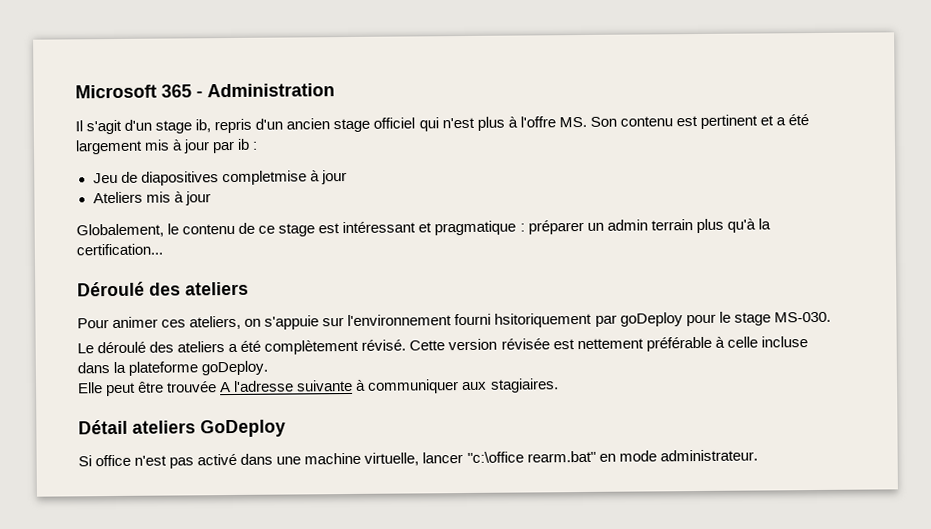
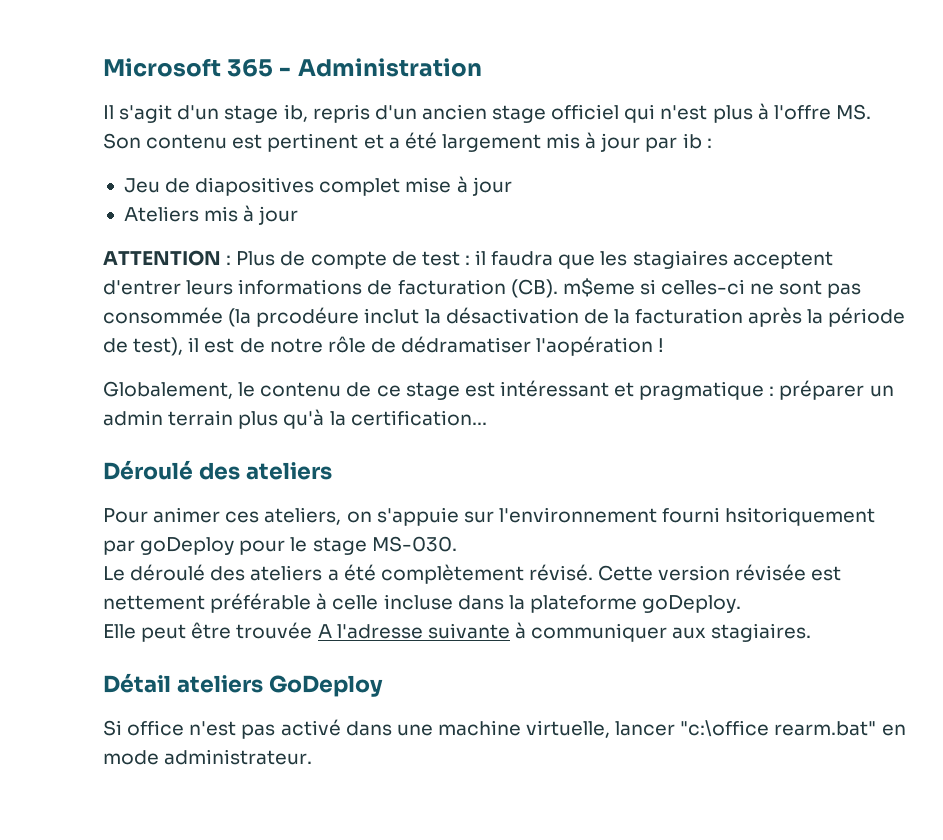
[221,170,307,186] completmise -> [319,177,452,196] complet mise
(211, 198) none -> [103,250,833,269] [103,278,862,298] [103,307,906,327] [103,336,665,356] // ATTENTION : Plus de compte de test : il faudra que les stagiaires acceptent d'entrer leurs informations de facturation (CB). m$eme si celles-ci ne sont pas consommée (la prcodéure inclut la désactivation de la facturation après la période de test), il est de notre rôle de dédramatiser l'aopération !

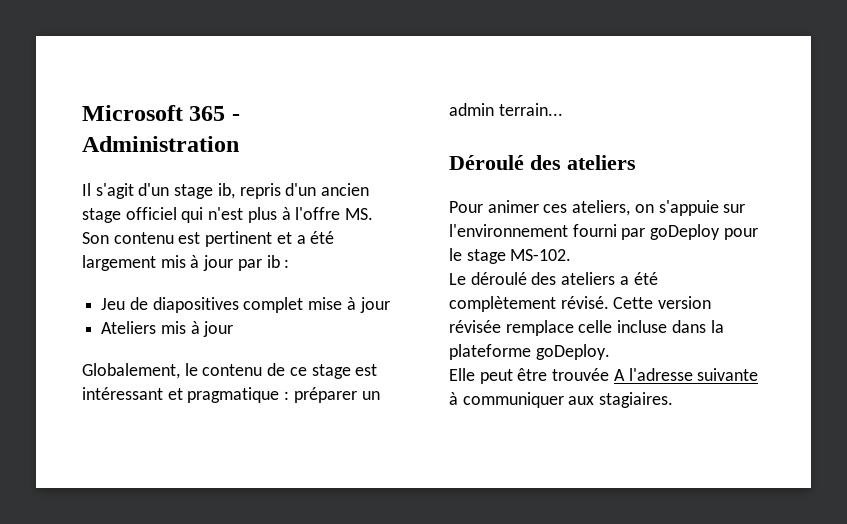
[103,250,833,269] [103,278,862,298] [103,307,906,327] [103,336,665,356] // ATTENTION : Plus de compte de test : il faudra que les stagiaires acceptent d'entrer leurs informations de facturation (CB). m$eme si celles-ci ne sont pas consommée (la prcodéure inclut la désactivation de la facturation après la période de test), il est de notre rôle de dédramatiser l'aopération ! -> (234, 329) none
[168,409,487,429] terrain plus qu'à la certification... -> [498,103,563,116] terrain...
[725,507,876,526] hsitoriquement -> (617, 230) none
[371,536,457,552] MS-030. -> [510,249,572,261] MS-102.
[811,566,842,581] [103,593,328,613] est nettement préférable à -> [505,320,574,336] remplace
[103,673,383,697] [103,719,906,739] [103,749,313,765] // Détail ateliers GoDeploy // Si office n'est pas activé dans une machine virtuelle, lancer "c:\office rearm.bat" en mode administrateur. -> (674, 400) none

